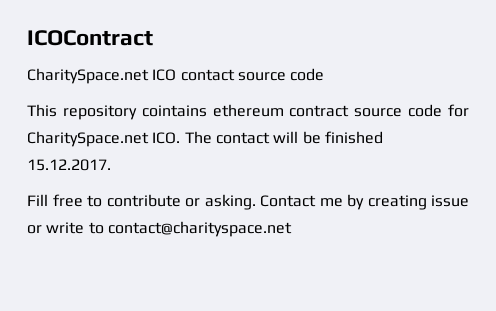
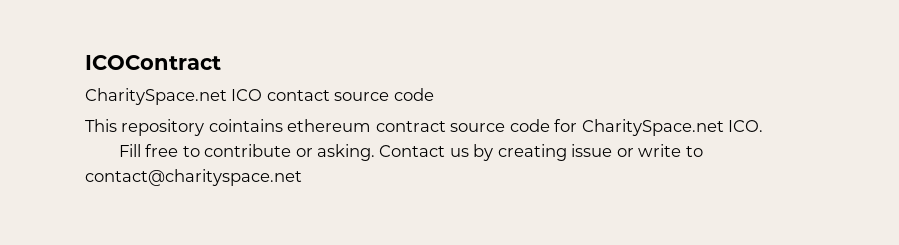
[184,131,383,144] [27,159,111,171] The contact will be finished 15.12.2017. -> (764, 126) none
[319,198,343,207] me -> [449,148,469,157] us

